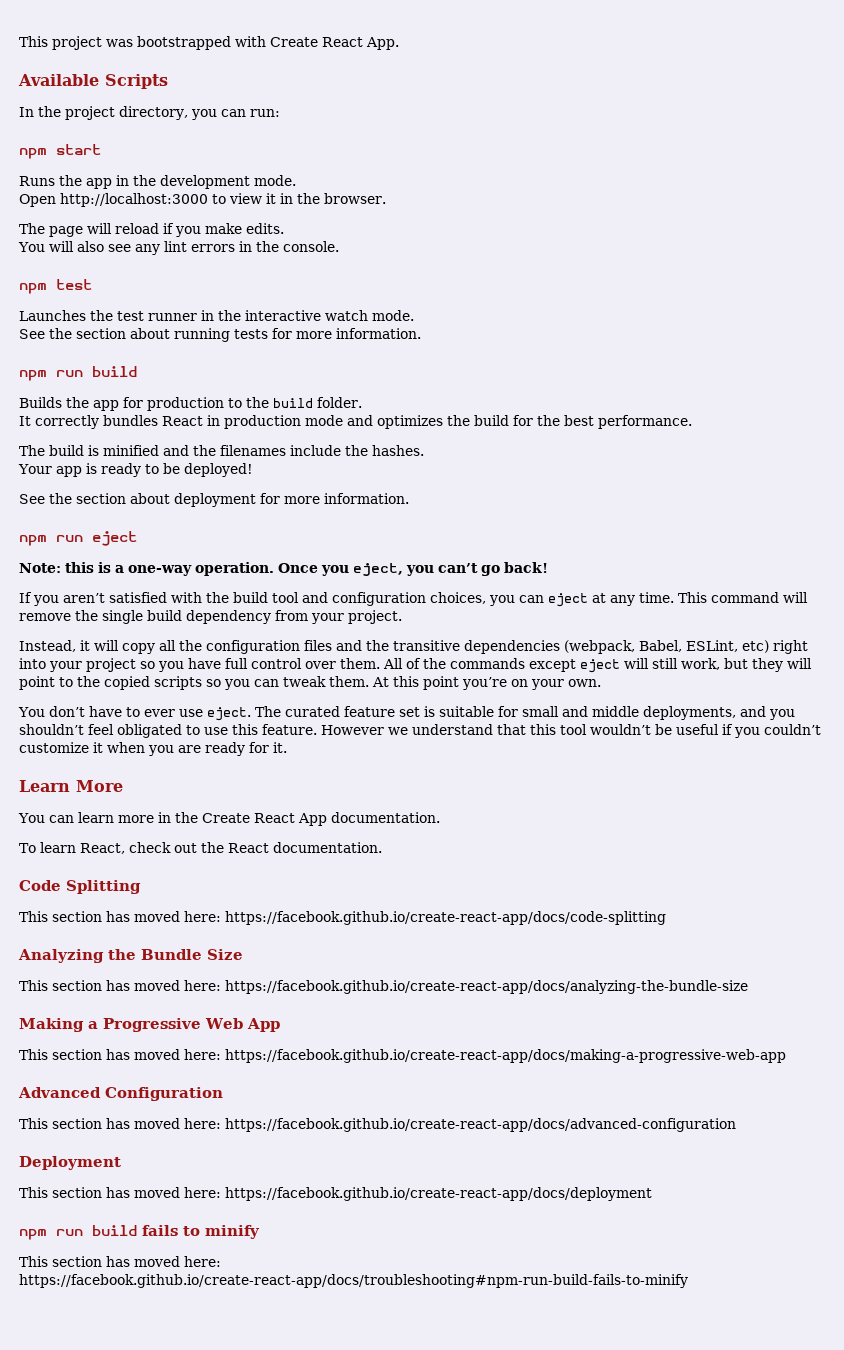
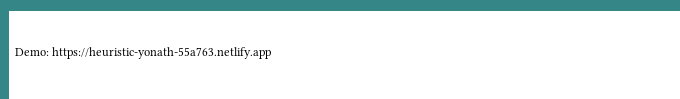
[19,36,399,50] [18,74,168,89] [19,106,280,120] [19,144,101,159] [19,175,296,189] [19,193,386,207] [19,223,284,237] [18,241,339,255] [19,279,92,294] [19,310,414,321] [19,328,421,342] [19,366,137,381] [19,397,362,411] [19,415,692,429] [19,445,424,456] [18,463,253,477] [19,493,409,507] [19,531,137,546] [19,562,548,576] [19,592,808,607] [19,610,402,624] [19,640,808,654] [19,658,812,673] [19,676,601,690] [18,706,795,721] [19,724,821,738] [19,742,287,756] [19,780,123,792] [18,812,440,826] [19,842,382,854] [19,880,141,894] [19,911,666,925] [18,949,243,963] [19,980,748,994] [19,1018,280,1032] [19,1049,786,1063] [18,1087,223,1101] [19,1118,736,1132] [19,1156,121,1170] [19,1187,652,1201] [19,1225,260,1240] [19,1256,221,1267] [19,1274,688,1288] This project was bootstrapped with Create React App. // Available Scripts // In the project directory, you can run: // npm start // Runs the app in the development mode. // Open http://localhost:3000 to view it in the browser. // The page will reload if you make edits. // You will also see any lint errors in the console. // npm test // Launches the test runner in the interactive watch mode. // See the section about running tests for more information. // npm run build // Builds the app for production to the build folder. // It correctly bundles React in production mode and optimizes the build for the best performance. // The build is minified and the filenames include the hashes. // Your app is ready to be deployed! // See the section about deployment for more information. // npm run eject // Note: this is a one-way operation. Once you eject, you can’t go back! // If you aren’t satisfied with the build tool and configuration choices, you can eject at any time. This command will remove the single build dependency from your project. // Instead, it will copy all the configuration files and the transitive dependencies (webpack, Babel, ESLint, etc) right into your project so you have full control over them. All of the commands except eject will still work, but they will point to the copied scripts so you can tweak them. At this point you’re on your own. // You don’t have to ever use eject. The curated feature set is suitable for small and middle deployments, and you shouldn’t feel obligated to use this feature. However we understand that this tool wouldn’t be useful if you couldn’t customize it when you are ready for it. // Learn More // You can learn more in the Create React App documentation. // To learn React, check out the React documentation. // Code Splitting // This section has moved here: https://facebook.github.io/create-react-app/docs/code-splitting // Analyzing the Bundle Size // This section has moved here: https://facebook.github.io/create-react-app/docs/analyzing-the-bundle-size // Making a Progressive Web App // This section has moved here: https://facebook.github.io/create-react-app/docs/making-a-progressive-web-app // Advanced Configuration // This section has moved here: https://facebook.github.io/create-react-app/docs/advanced-configuration // Deployment // This section has moved here: https://facebook.github.io/create-react-app/docs/deployment // npm run build fails to minify // This section has moved here: https://facebook.github.io/create-react-app/docs/troubleshooting#npm-run-build-fails-to-minify -> [15,47,272,59] Demo: https://heuristic-yonath-55a763.netlify.app

